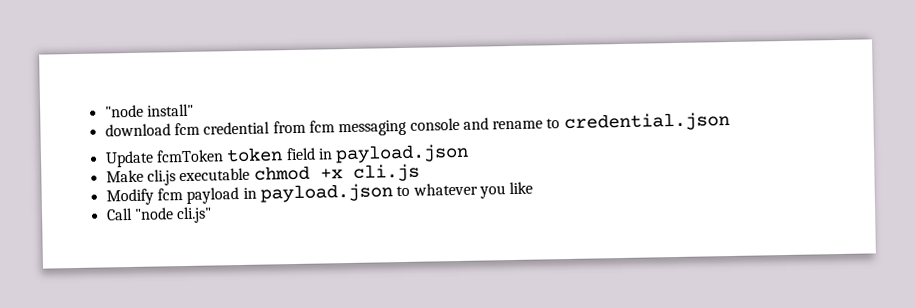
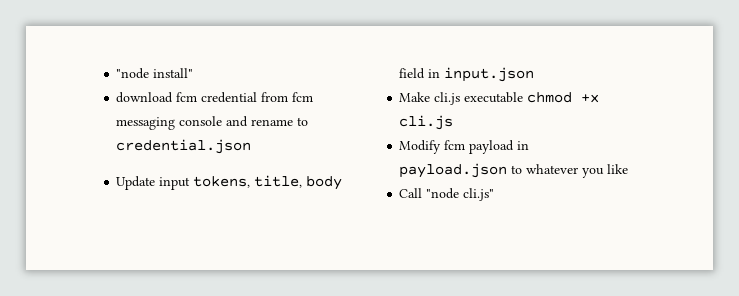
[155,147,284,163] fcmToken token -> [159,175,343,190] input tokens, title, body
[335,143,470,164] payload.json -> [444,67,535,82] input.json

